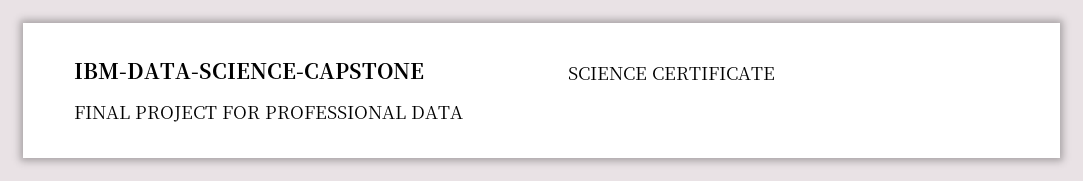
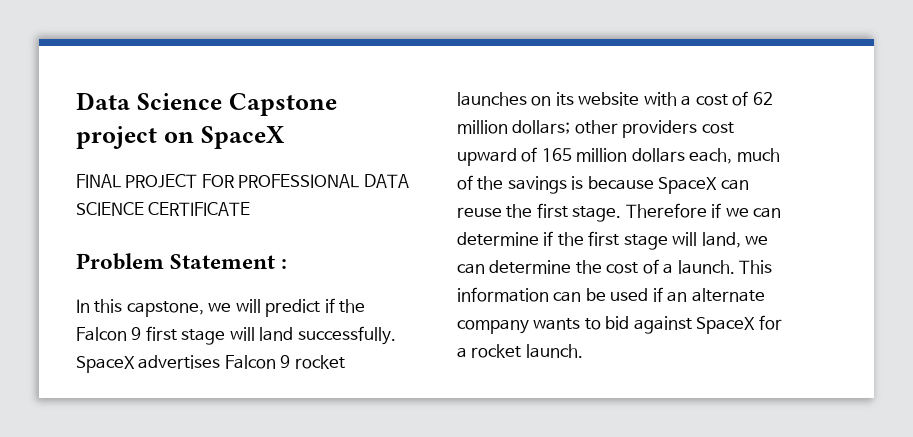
[74,63,424,79] IBM-DATA-SCIENCE-CAPSTONE -> [76,92,337,116] [76,126,285,149] Data Science Capstone project on SpaceX
(775, 73) none -> [76,253,288,270] [76,298,366,317] [76,326,396,345] [76,355,345,373] [457,91,773,106] [457,120,734,138] [457,147,780,166] [457,175,749,194] [457,203,782,222] [457,231,769,250] [457,259,773,274] [457,287,765,302] [457,315,782,334] [457,344,583,358] // Problem Statement : // In this capstone, we will predict if the Falcon 9 first stage will land successfully. SpaceX advertises Falcon 9 rocket launches on its website with a cost of 62 million dollars; other providers cost upward of 165 million dollars each, much of the savings is because SpaceX can reuse the first stage. Therefore if we can determine if the first stage will land, we can determine the cost of a launch. This information can be used if an alternate company wants to bid against SpaceX for a rocket launch.

